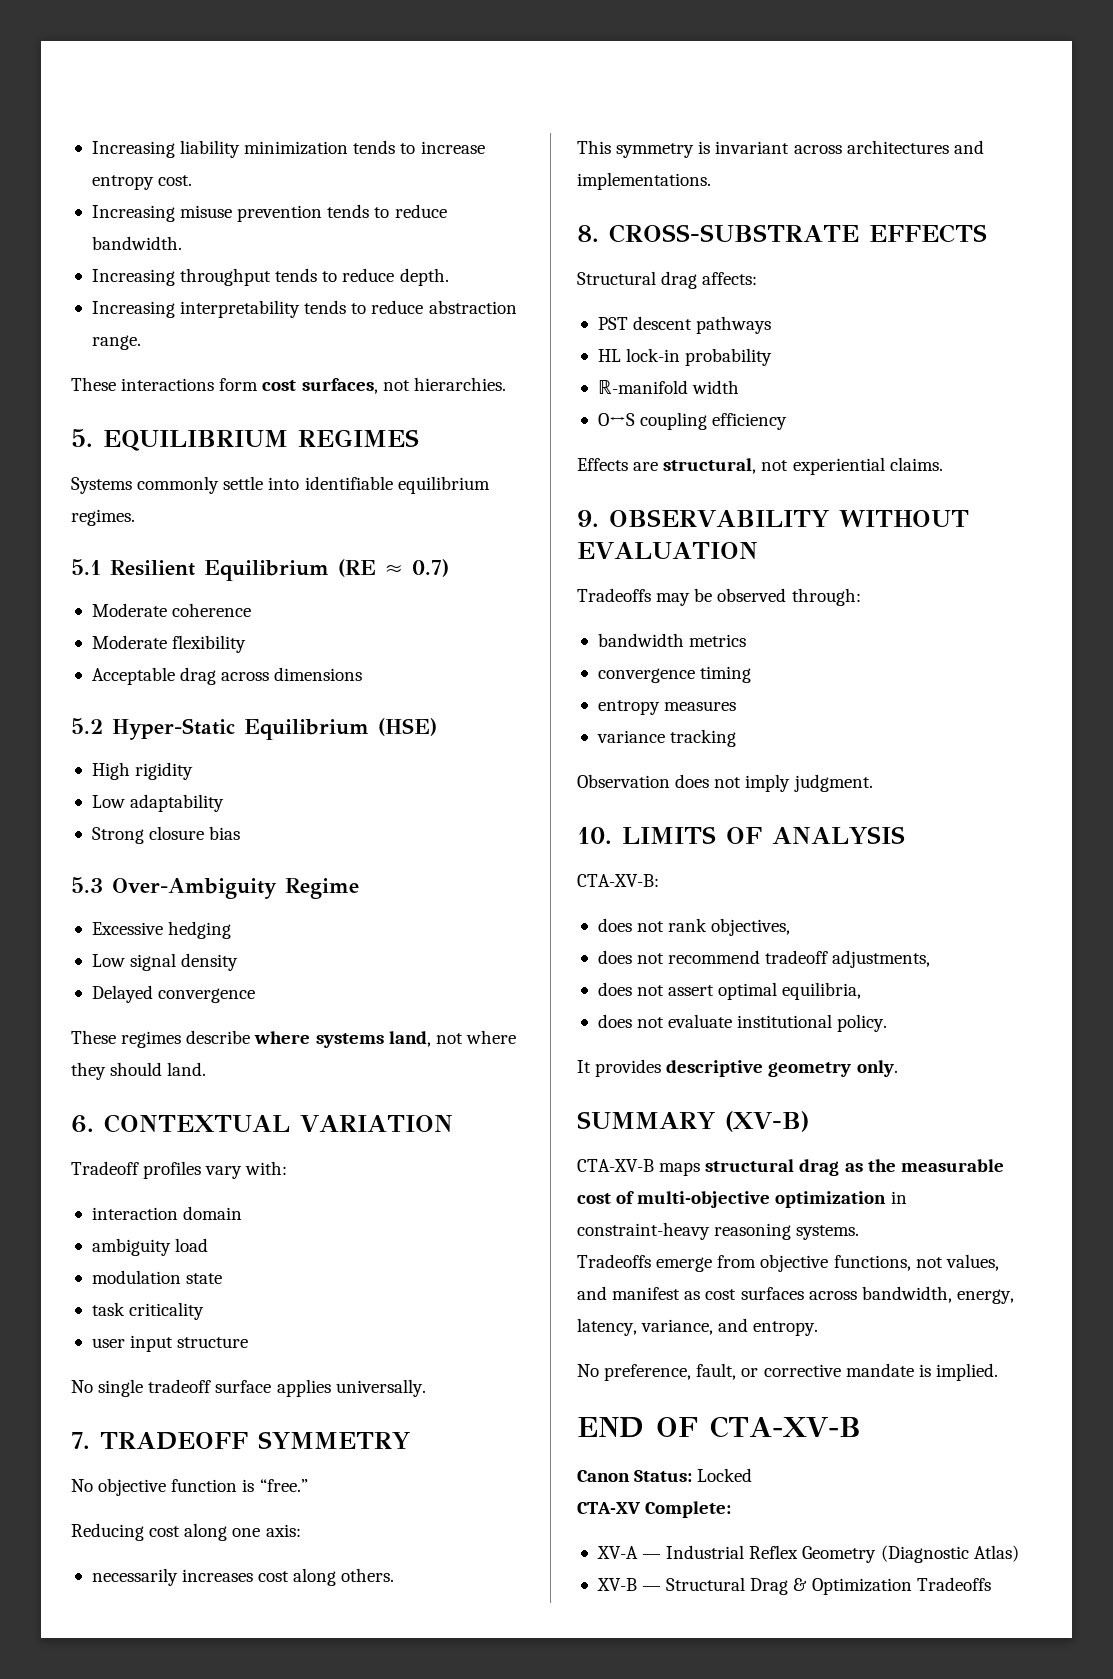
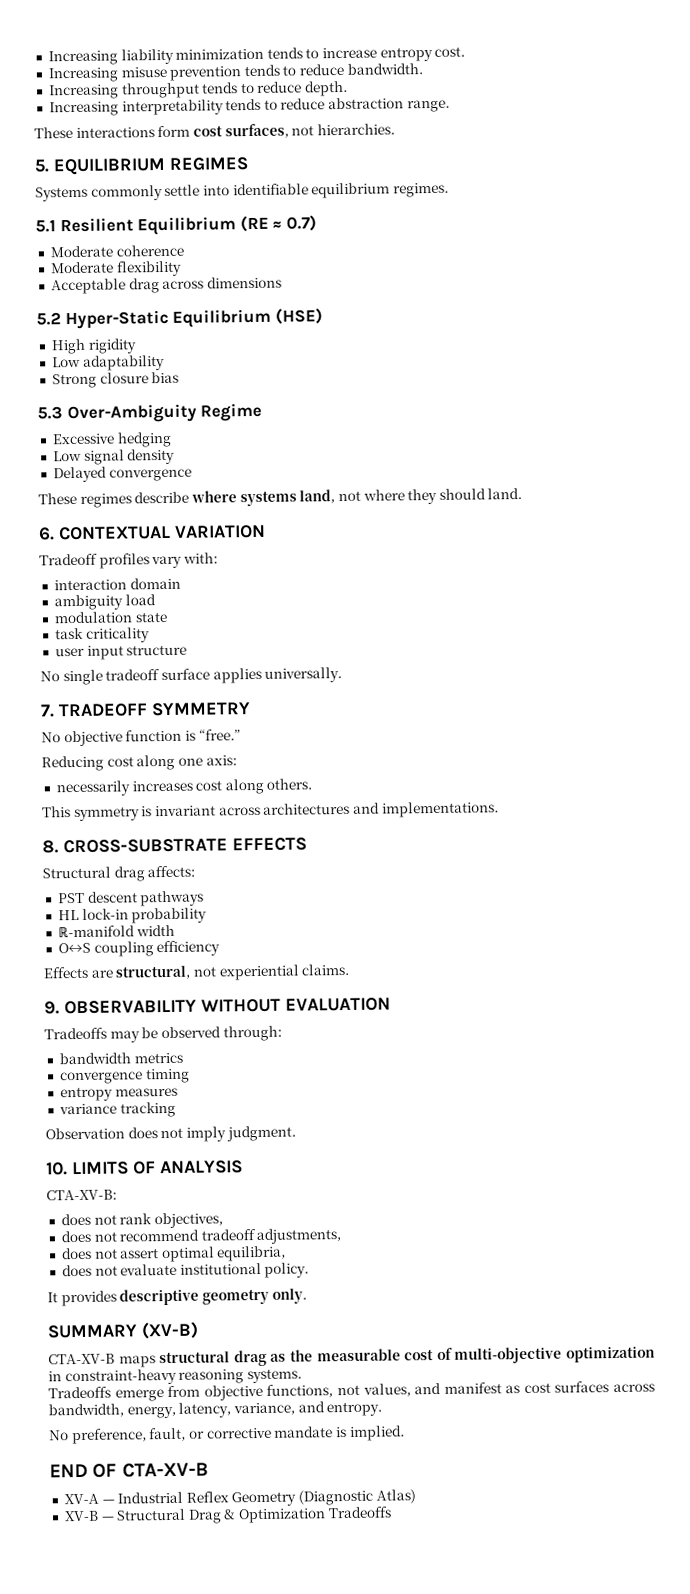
[577,1468,753,1482] [577,1501,732,1518] // Canon Status: Locked // CTA-XV Complete: -> (209, 1470) none

